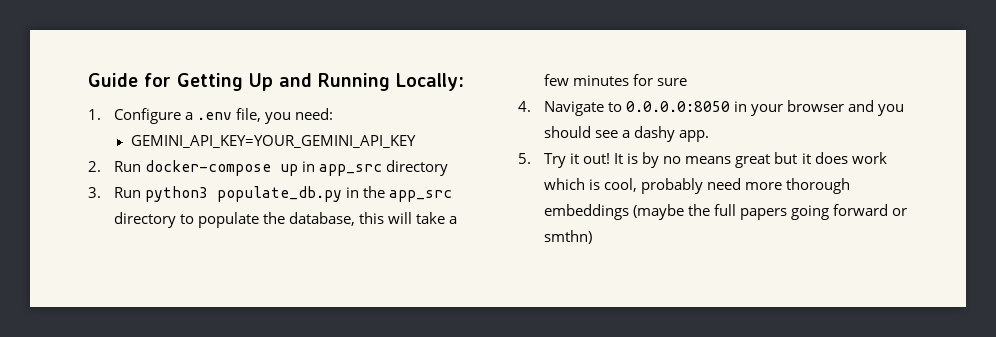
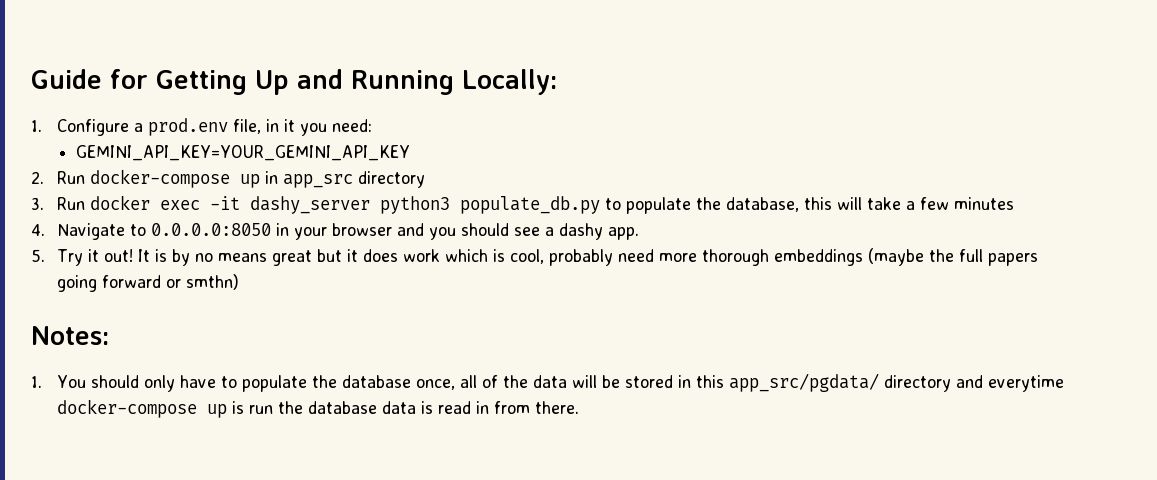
[197,108,262,122] .env file, -> [147,118,295,136] prod.env file, in it
[145,186,453,202] [114,212,177,228] python3 populate_db.py in the app_src directory -> [89,195,600,214] docker exec -it dashy_server python3 populate_db.py
[633,74,688,86] for sure -> (1014, 203) none
(593, 237) none -> [31,326,109,345] [31,373,1064,392] [56,399,579,418] // Notes: // 1. You should only have to populate the database once, all of the data will be stored in this app_src/pgdata/ directory and everytime docker-compose up is run the database data is read in from there.

